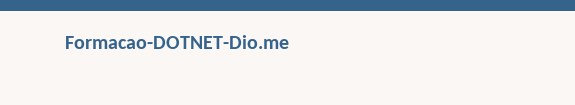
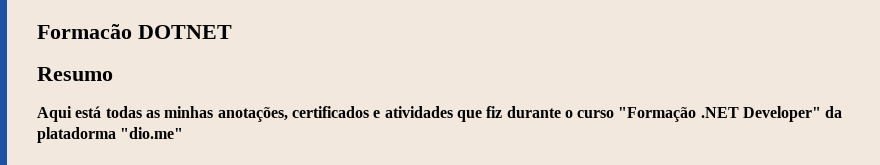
[65,35,289,49] Formacao-DOTNET-Dio.me -> [37,24,232,39] [37,67,113,81] [37,106,843,122] [37,127,184,143] Formacão DOTNET // Resumo // Aqui está todas as minhas anotações, certificados e atividades que fiz durante o curso "Formação .NET Developer" da platadorma "dio.me"

